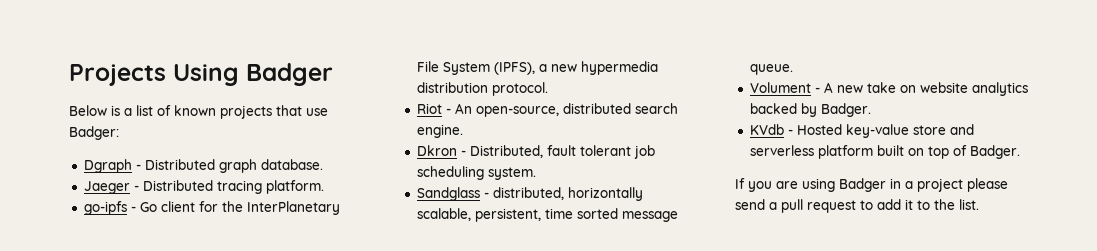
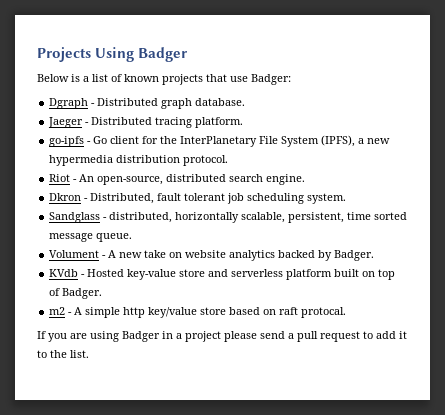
(1020, 152) none -> [49,307,347,318] // m2 - A simple http key/value store based on raft protocal.

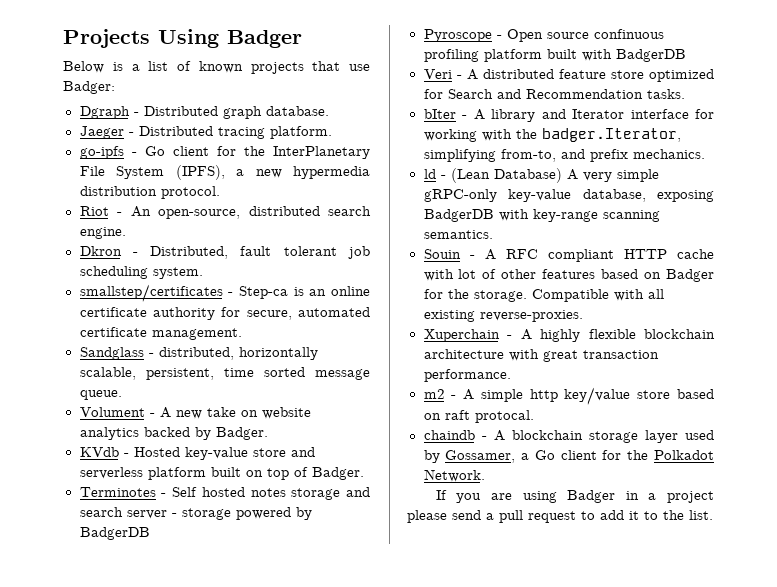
(347, 198) none -> [79,284,370,302] [79,307,370,320] [79,327,242,340] // smallstep/certificates - Step-ca is an online certificate authority for secure, automated certificate management.
(103, 293) none -> [79,487,370,500] [79,507,312,520] [79,527,150,540] [423,29,664,42] [423,49,686,62] [423,69,714,82] [423,89,685,99] [423,109,714,122] [423,128,681,142] [423,149,705,162] [423,168,659,183] [423,189,714,202] [423,209,660,222] [423,230,493,239] [423,249,714,262] [423,269,714,282] [423,289,664,302] [423,310,583,322] [423,329,715,342] [423,349,659,362] [423,369,511,382] // Terminotes - Self hosted notes storage and search server - storage powered by BadgerDB // Pyroscope - Open source confinuous profiling platform built with BadgerDB // Veri - A distributed feature store optimized for Search and Recommendation tasks. // bIter - A library and Iterator interface for working with the badger.Iterator, simplifying from-to, and prefix mechanics. // ld - (Lean Database) A very simple gRPC-only key-value database, exposing BadgerDB with key-range scanning semantics. // Souin - A RFC compliant HTTP cache with lot of other features based on Badger for the storage. Compatible with all existing reverse-proxies. // Xuperchain - A highly flexible blockchain architecture with great transaction performance.
(347, 312) none -> [423,430,714,443] [423,450,714,463] [423,469,485,482] // chaindb - A blockchain storage layer used by Gossamer, a Go client for the Polkadot Network.

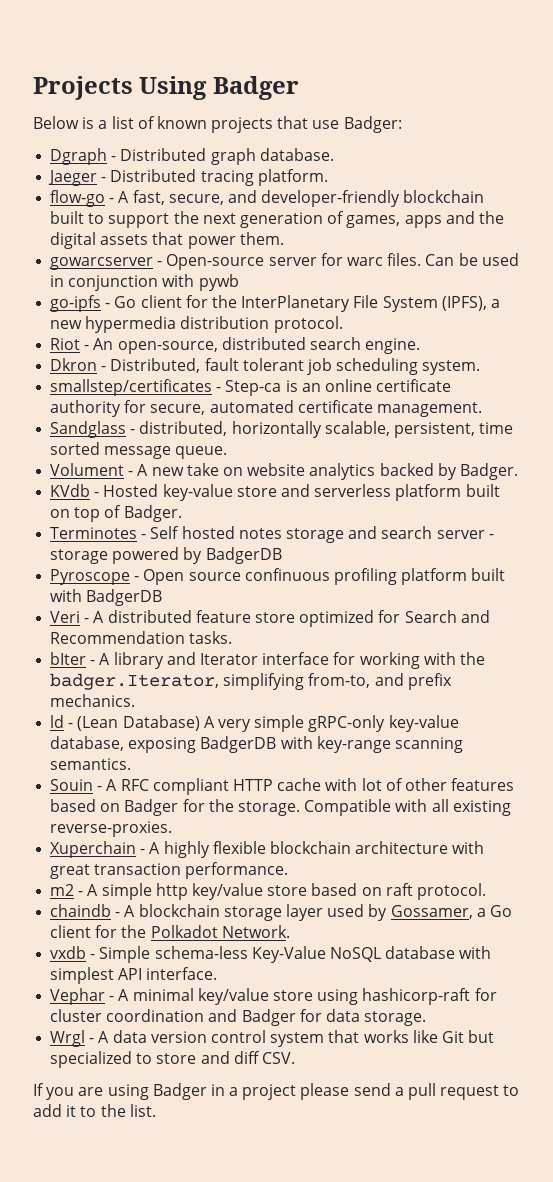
(332, 132) none -> [50,190,485,207] [50,211,504,228] [50,232,284,249] [50,253,519,270] [50,274,239,291] // flow-go - A fast, secure, and developer-friendly blockchain built to support the next generation of games, apps and the digital assets that power them. // gowarcserver - Open-source server for warc files. Can be used in conjunction with pywb
[474,410,534,423] protocal. -> [416,883,486,900] protocol.
(485, 475) none -> [50,946,492,963] [50,967,218,984] [50,988,497,1005] [50,1009,427,1026] [50,1030,495,1047] [50,1051,295,1068] // vxdb - Simple schema-less Key-Value NoSQL database with simplest API interface. // Vephar - A minimal key/value store using hashicorp-raft for cluster coordination and Badger for data storage. // Wrgl - A data version control system that works like Git but specialized to store and diff CSV.

